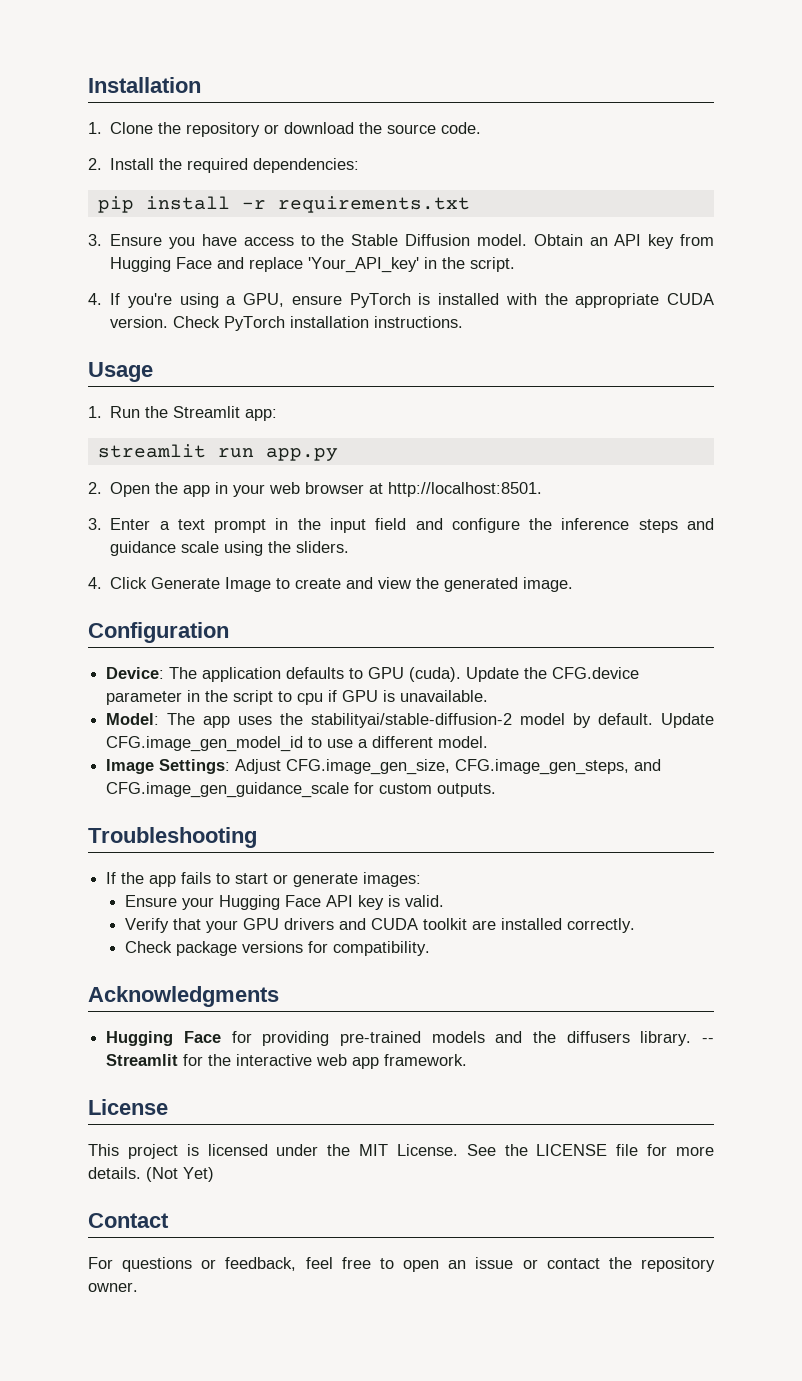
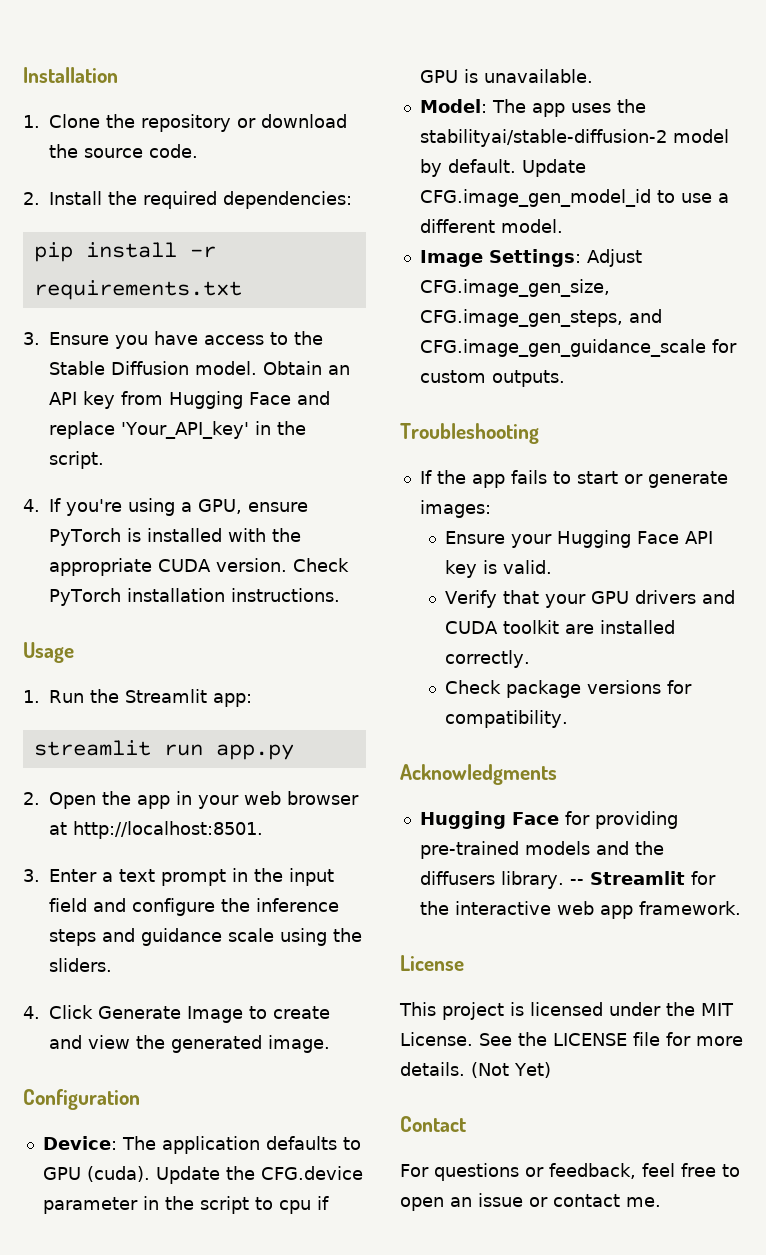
[608,1257,715,1272] [88,1282,138,1292] the repository owner. -> [626,1197,661,1207] me.

